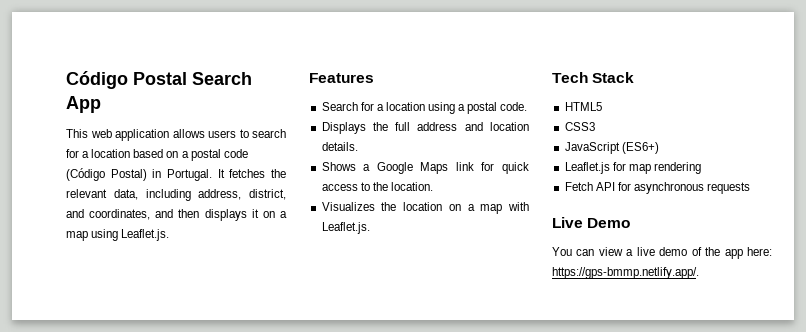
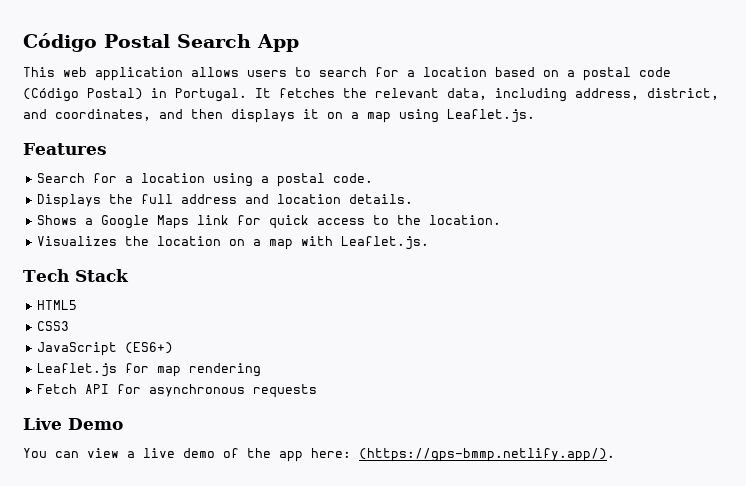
[552,267,699,279] https://gps-bmmp.netlify.app/. -> [359,448,615,462] (https://gps-bmmp.netlify.app/).

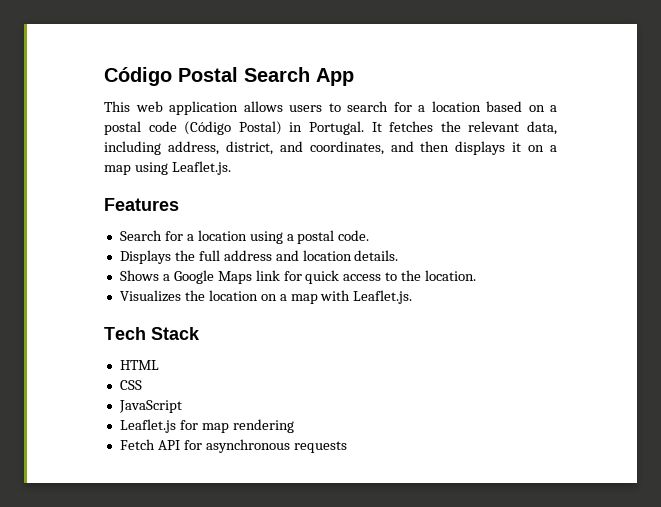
[36,300,77,310] [36,321,69,331] HTML5 // CSS3 -> [119,360,159,370] [119,380,142,390] HTML // CSS
[124,342,173,354] (ES6+) -> (182, 406) none
[23,418,123,430] [23,448,615,462] // Live Demo // You can view a live demo of the app here: (https://gps-bmmp.netlify.app/). -> (347, 447) none

